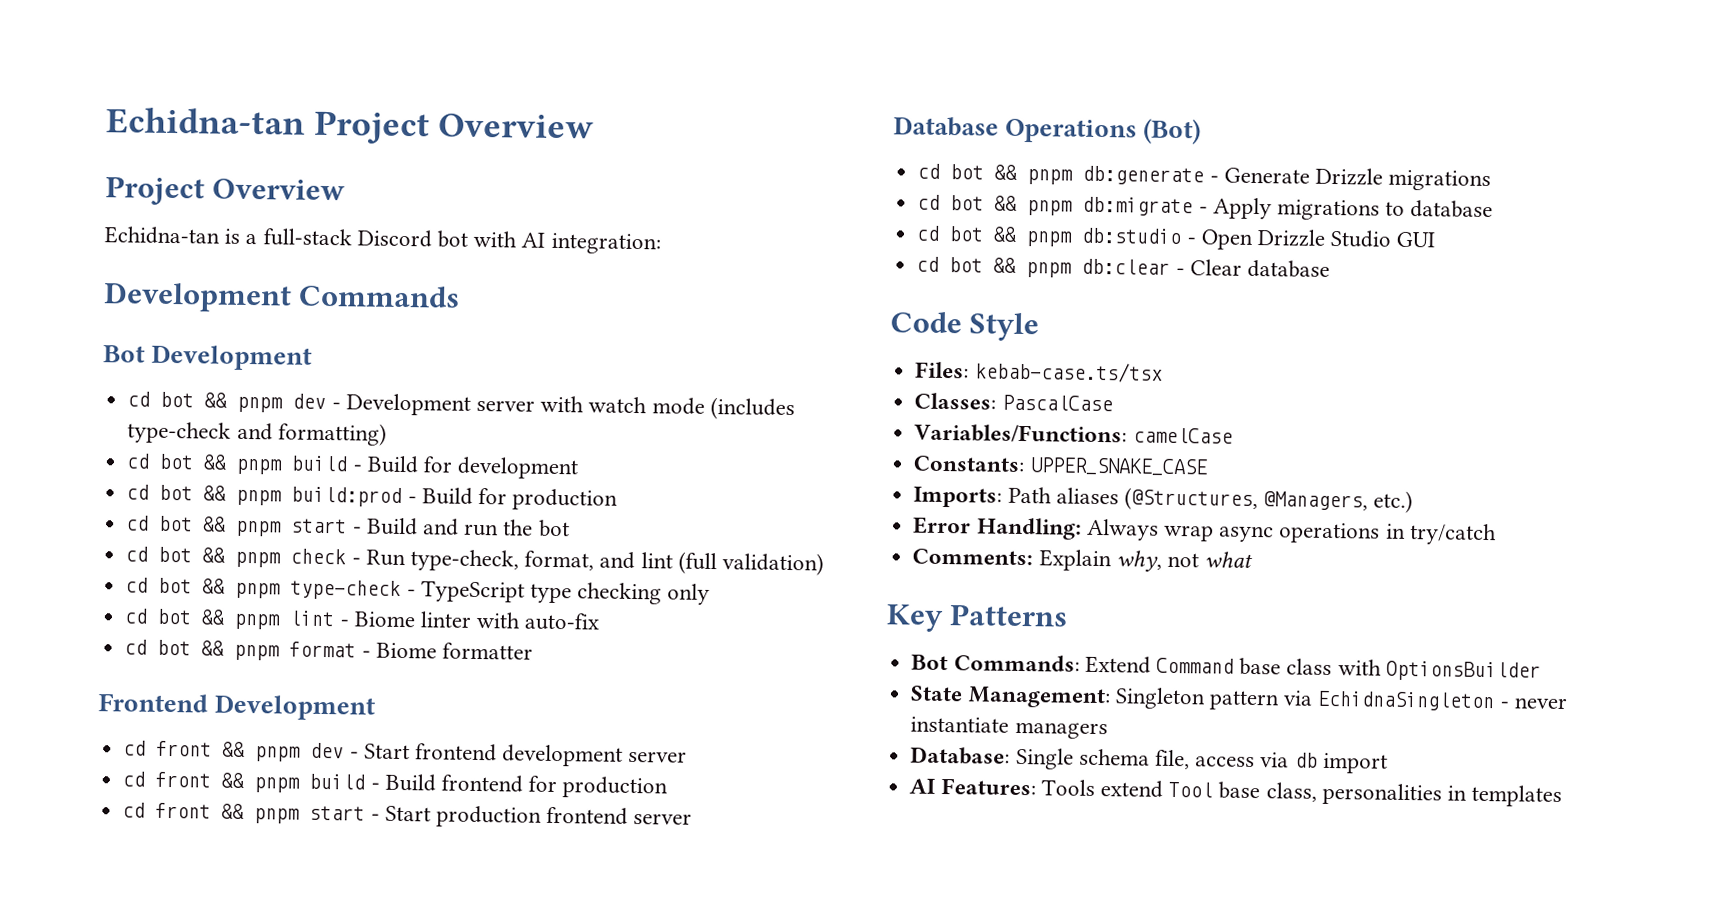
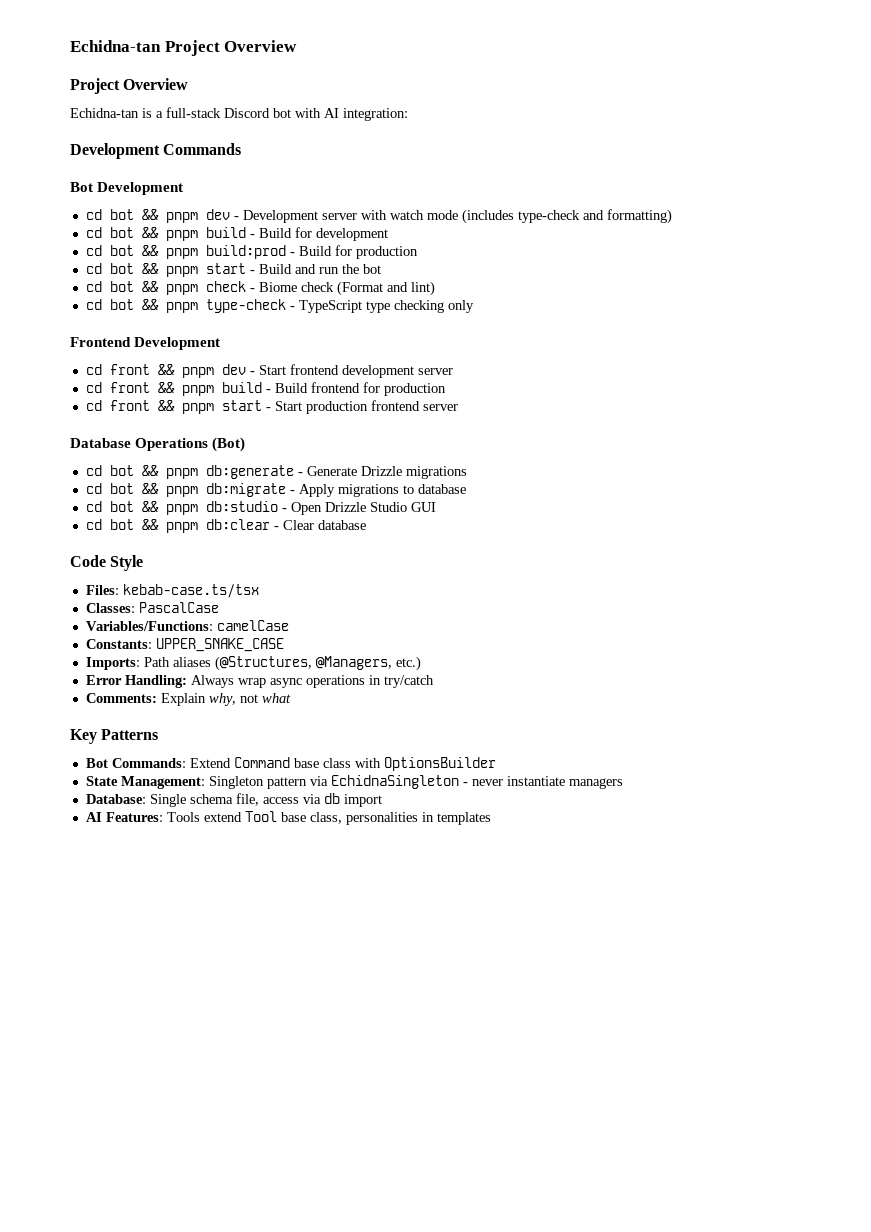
[365,549,824,576] Run type-check, format, and lint (full validation) -> [258,281,435,296] Biome check (Format and lint)
[124,608,601,631] [124,639,533,661] // cd bot && pnpm lint - Biome linter with auto-fix // cd bot && pnpm format - Biome formatter -> (474, 306) none

